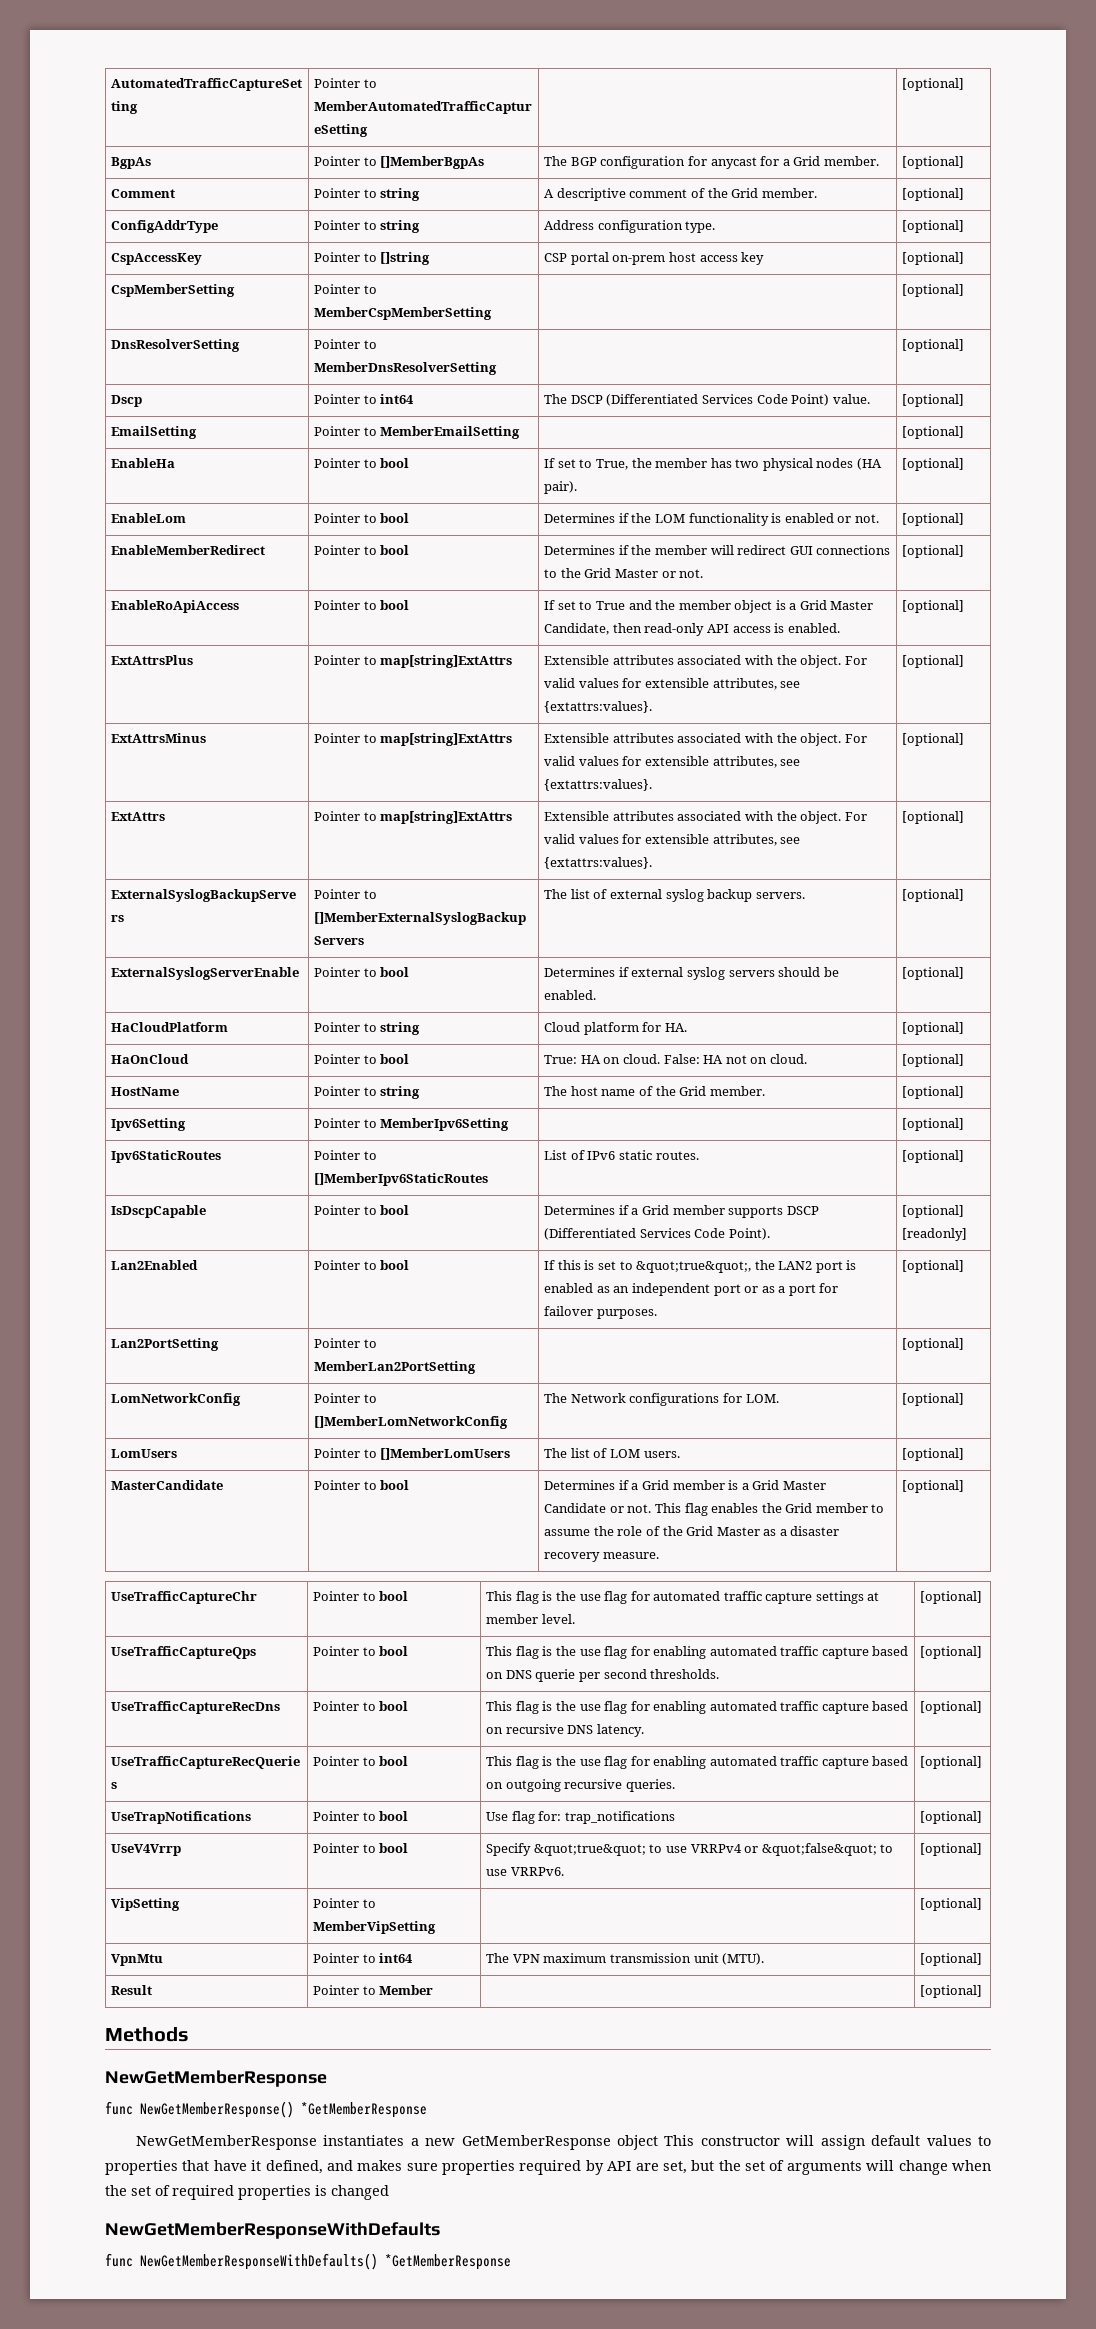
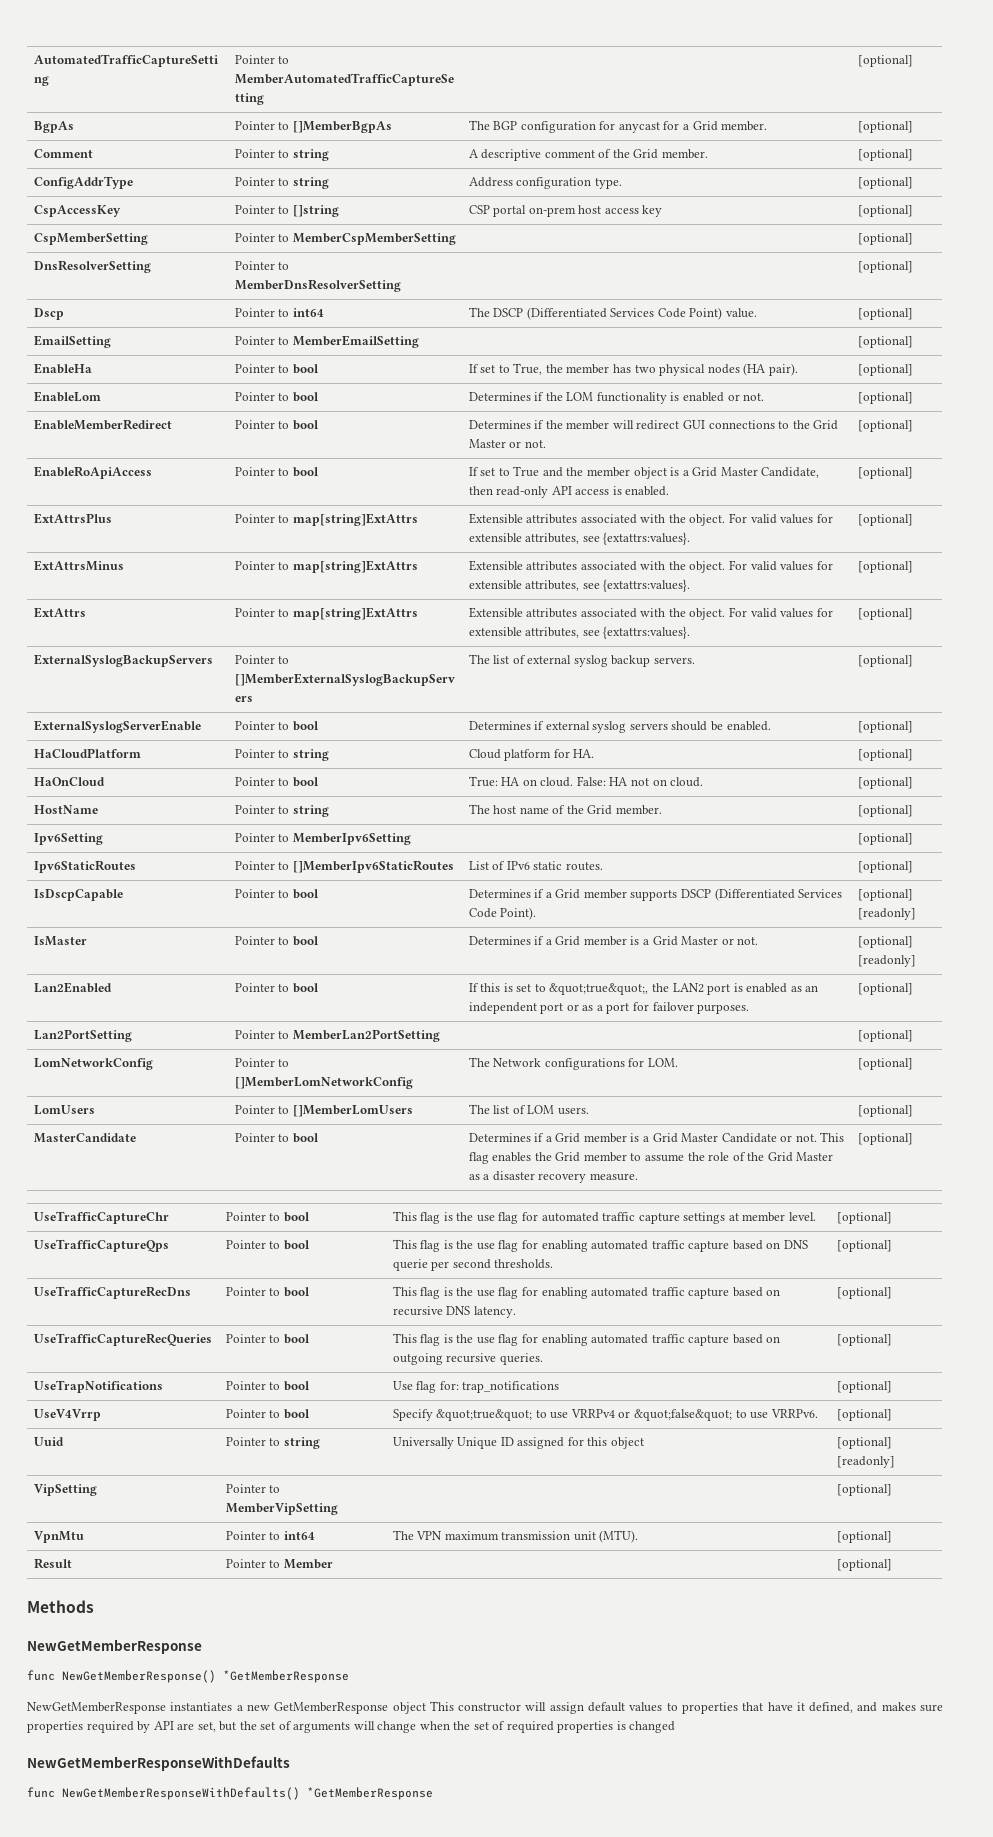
(968, 1234) none -> [33,936,87,946] [234,936,319,946] [468,936,759,946] [857,936,913,948] [857,955,916,967] // IsMaster | Pointer to bool | Determines if a Grid member is a Grid Master or not. | [optional] [readonly]
(983, 1849) none -> [33,1437,64,1446] [225,1437,320,1449] [392,1437,644,1449] [836,1437,892,1449] [836,1456,895,1468] // Uuid | Pointer to string | Universally Unique ID assigned for this object | [optional] [readonly]

